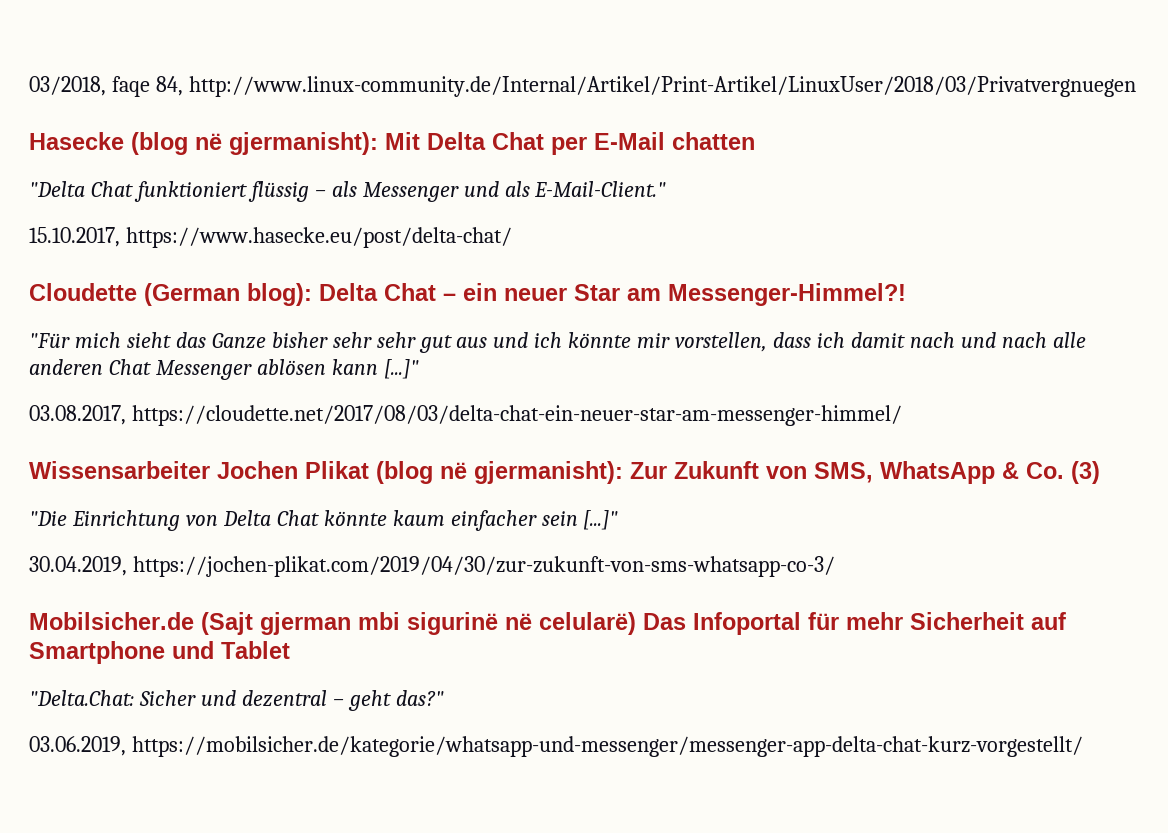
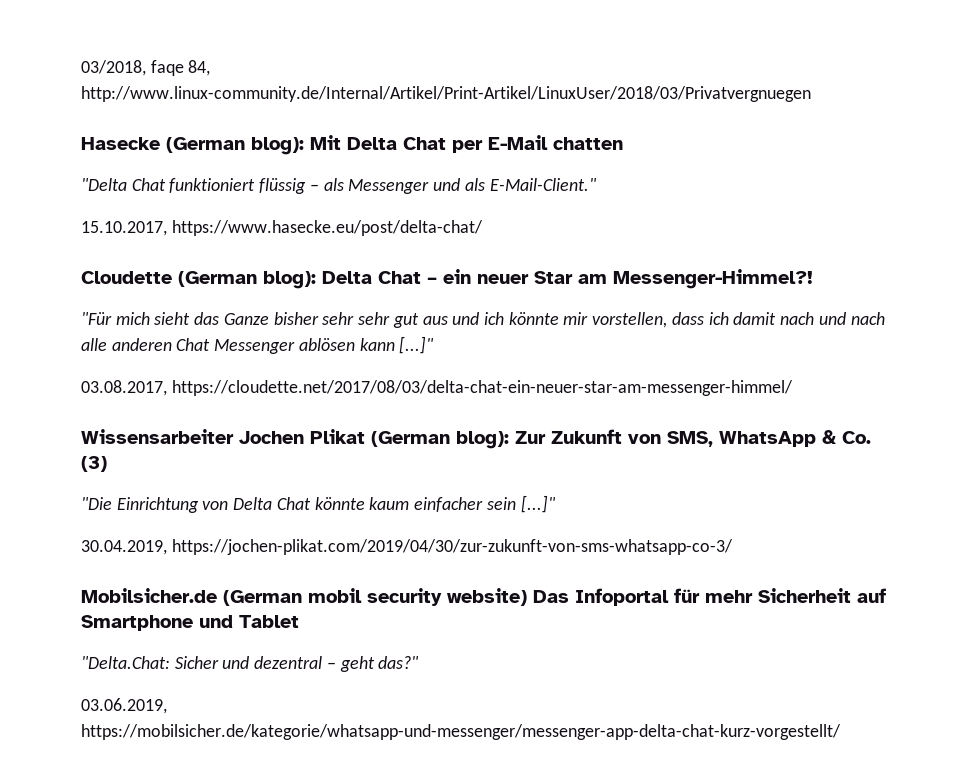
[131,132,378,155] (blog në gjermanisht): -> [166,137,304,155] (German blog):
[376,461,623,484] (blog në gjermanisht): -> [371,431,509,449] (German blog):
[201,612,636,635] (Sajt gjerman mbi sigurinë në celularë) -> [223,588,527,606] (German mobil security website)

